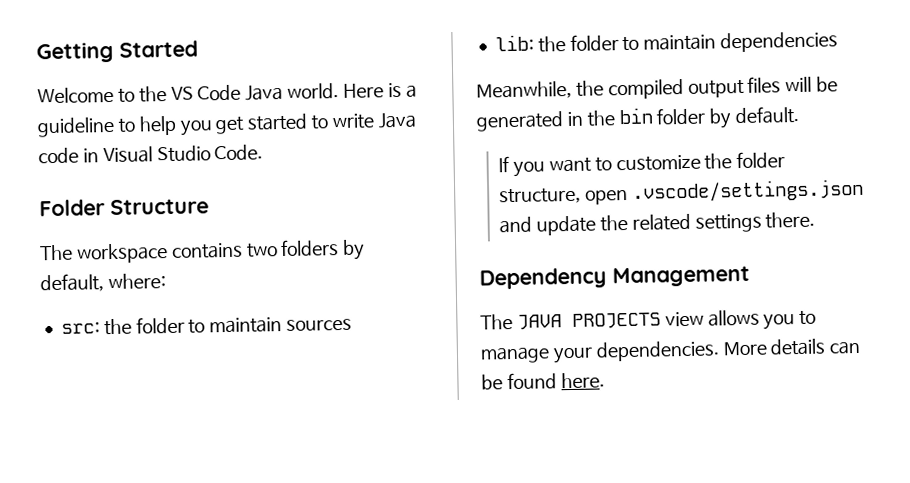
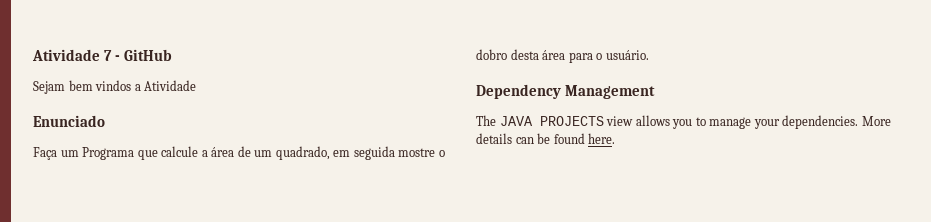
[36,40,198,64] [37,82,417,104] [37,112,417,138] [38,144,264,164] [39,198,209,217] [40,239,366,264] [40,273,166,293] [60,316,353,336] [494,31,839,53] [476,76,839,100] [476,105,800,132] [498,151,786,177] [499,178,864,205] [499,211,816,236] Getting Started // Welcome to the VS Code Java world. Here is a guideline to help you get started to write Java code in Visual Studio Code. // Folder Structure // The workspace contains two folders by default, where: // src: the folder to maintain sources // lib: the folder to maintain dependencies // Meanwhile, the compiled output files will be generated in the bin folder by default. // If you want to customize the folder structure, open .vscode/settings.json and update the related settings there. -> [32,49,173,61] [33,80,197,94] [33,115,105,127] [33,146,445,160] [476,49,649,63] Atividade 7 - GitHub // Sejam bem vindos a Atividade // Enunciado // Faça um Programa que calcule a área de um quadrado, em seguida mostre o dobro desta área para o usuário.

